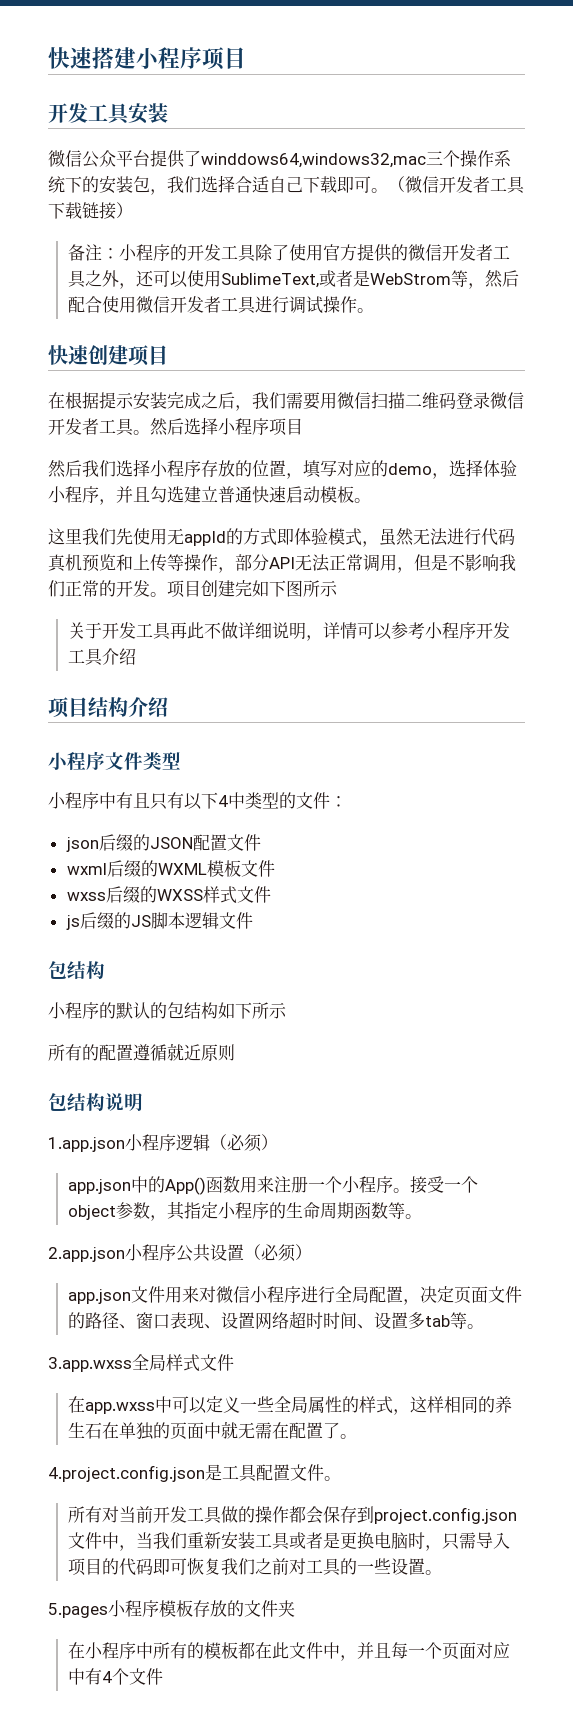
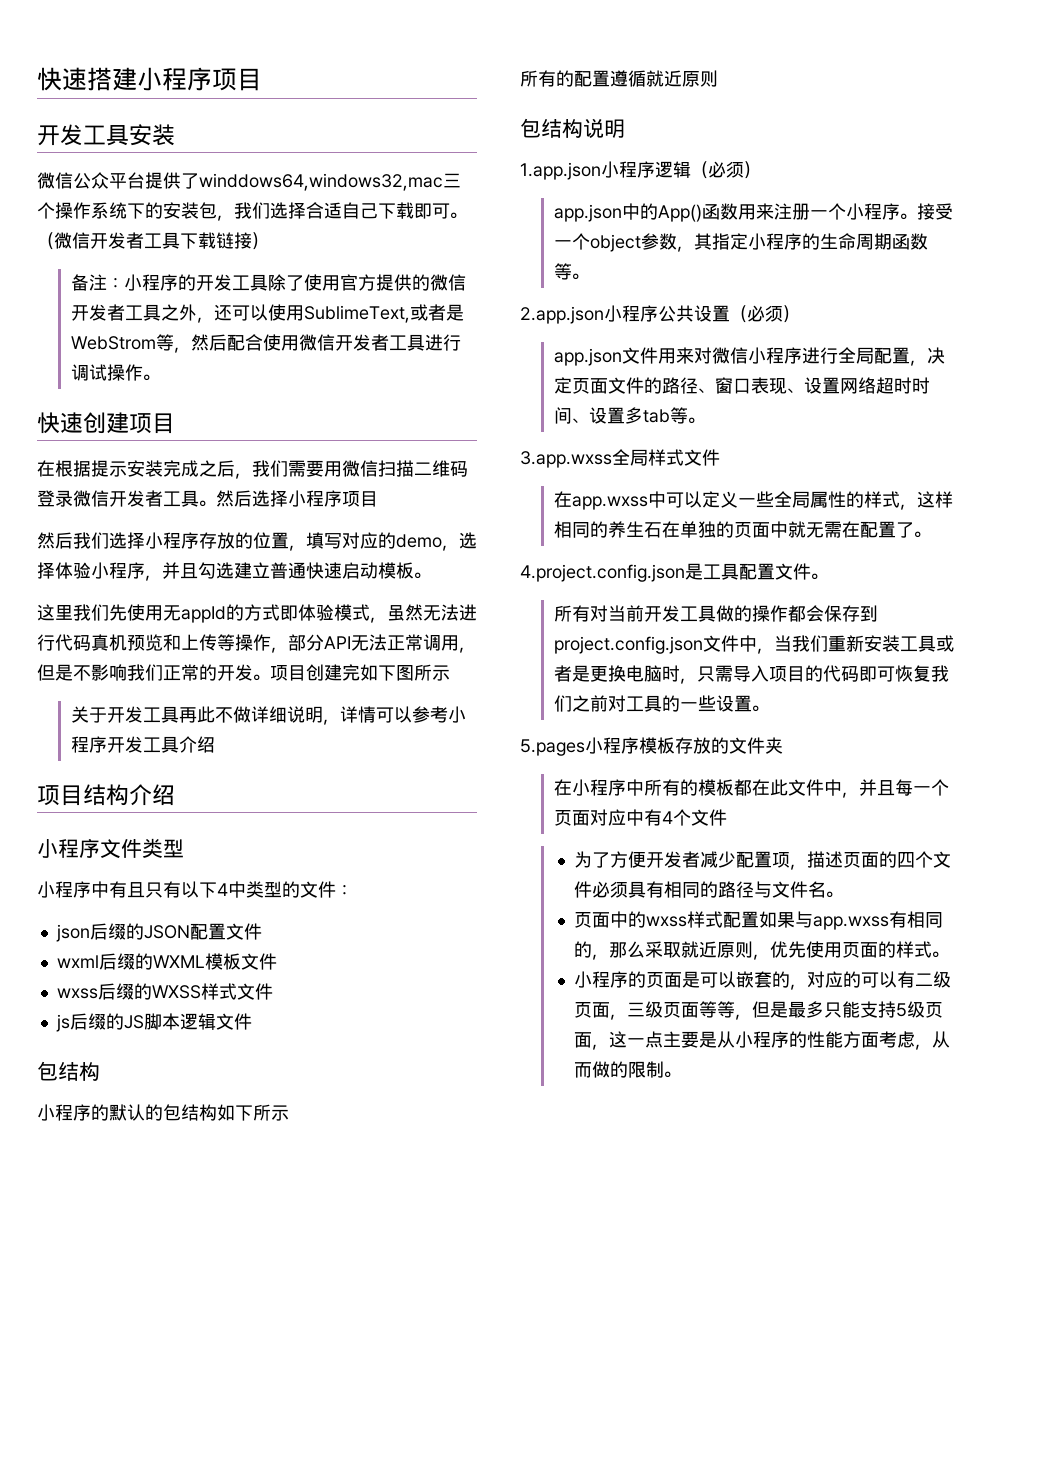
(163, 1676) none -> [573,851,951,870] [573,881,843,898] [573,911,943,930] [573,941,949,960] [573,971,951,990] [573,1001,943,1020] [573,1031,950,1050] [573,1061,681,1078] // 为了方便开发者减少配置项，描述页面的四个文件必须具有相同的路径与文件名。 // 页面中的wxss样式配置如果与app.wxss有相同的，那么采取就近原则，优先使用页面的样式。 // 小程序的页面是可以嵌套的，对应的可以有二级页面，三级页面等等，但是最多只能支持5级页面，这一点主要是从小程序的性能方面考虑，从而做的限制。

